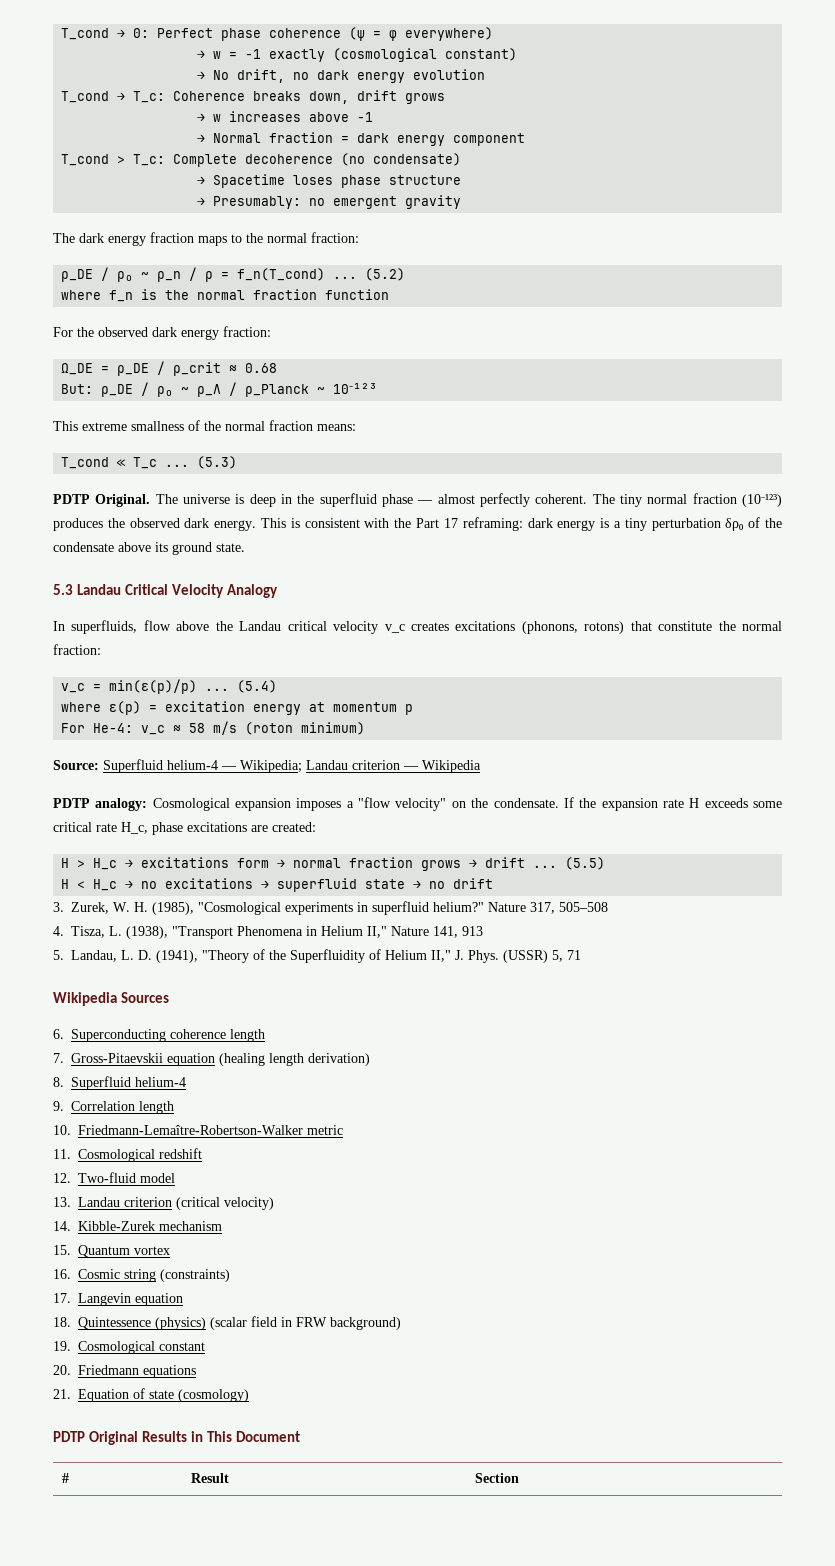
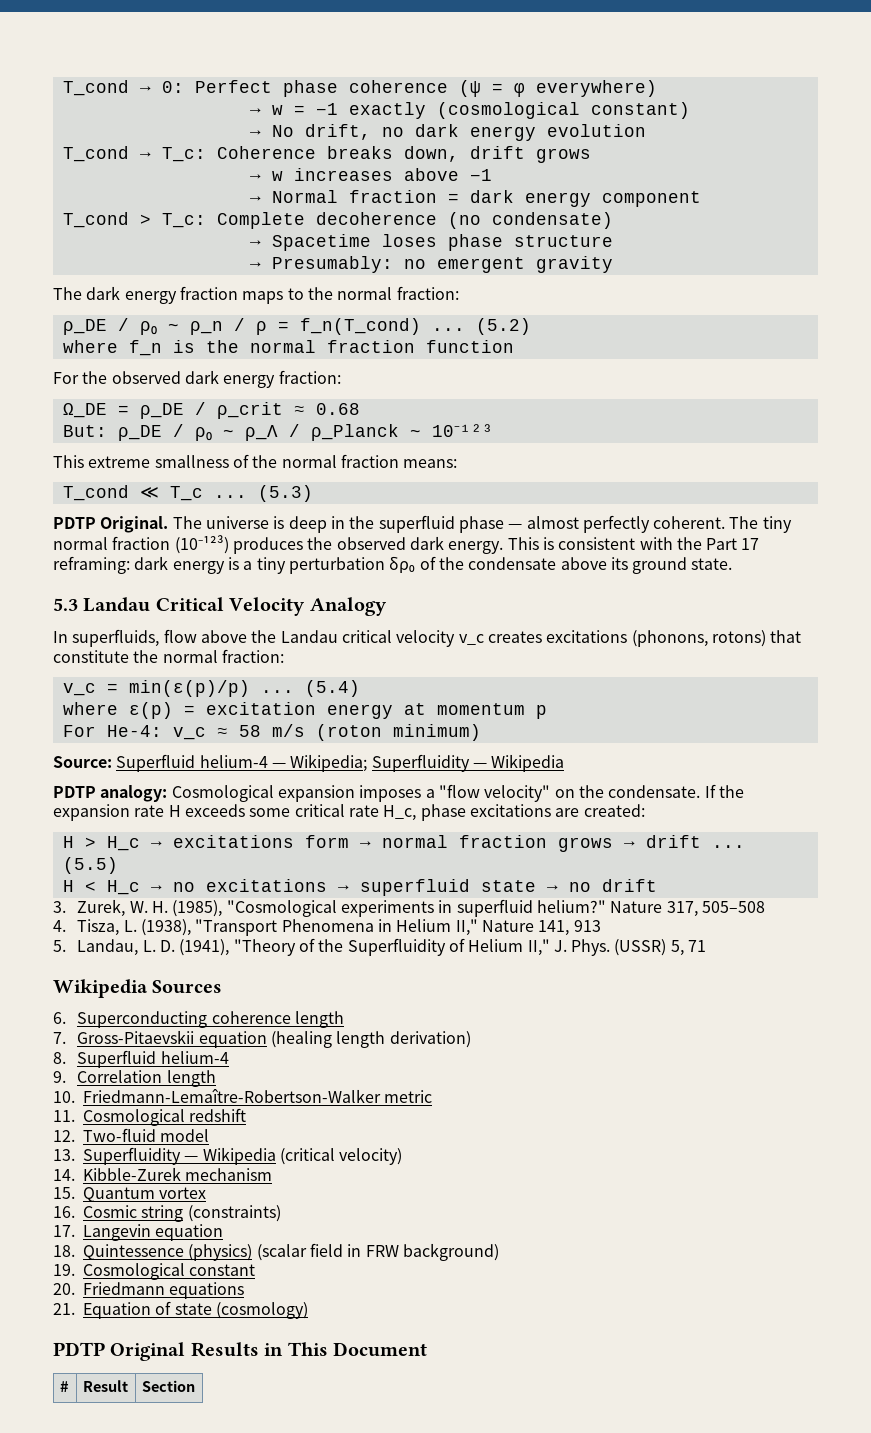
[306,760,400,770] Landau criterion -> [371,754,470,772] Superfluidity
[78,1197,172,1207] Landau criterion -> [83,1147,276,1165] Superfluidity — Wikipedia

